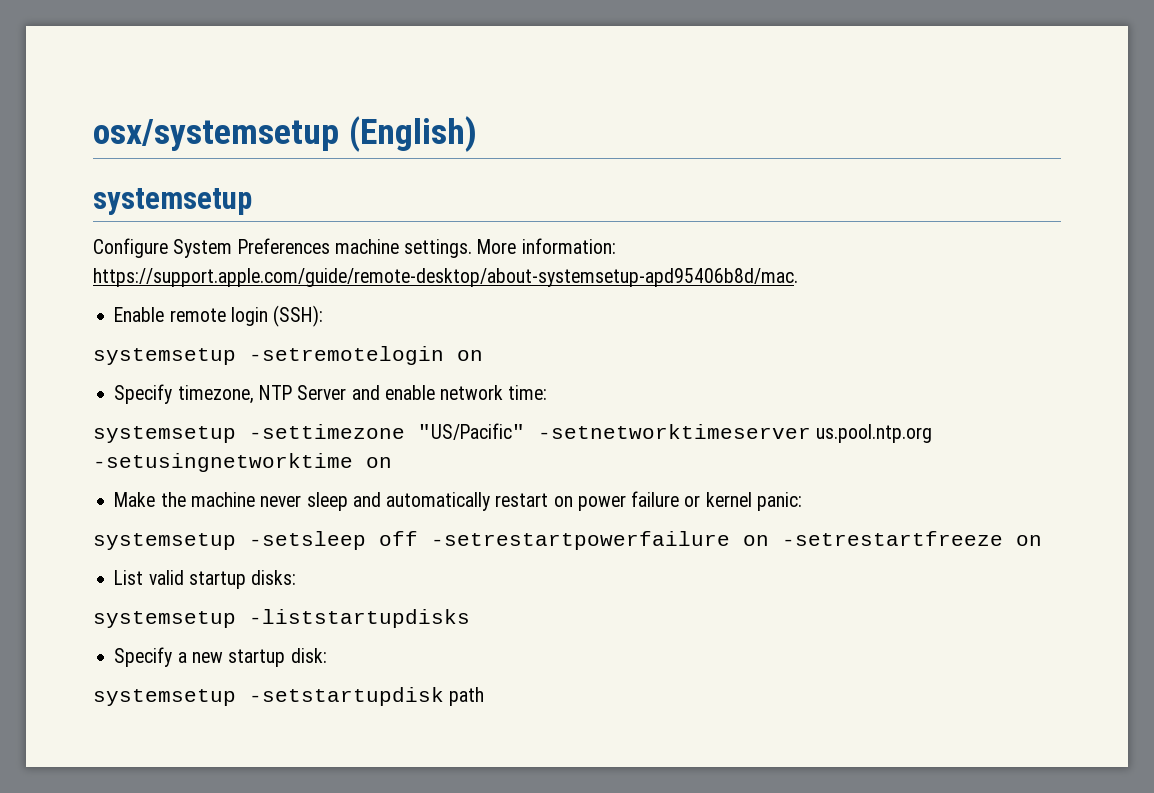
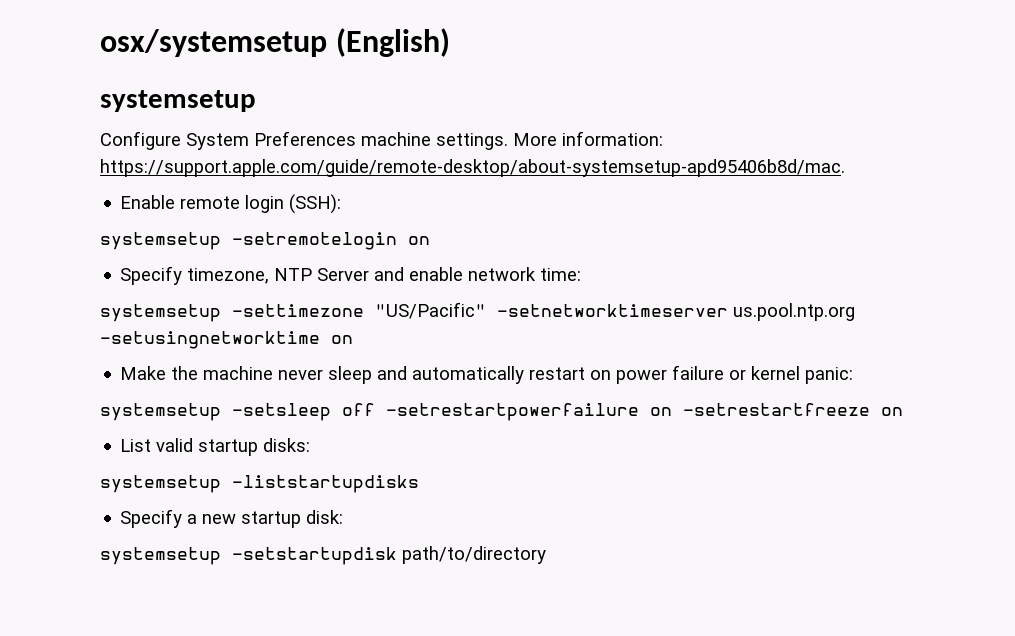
[449,687,485,706] path -> [402,546,546,564] path/to/directory

